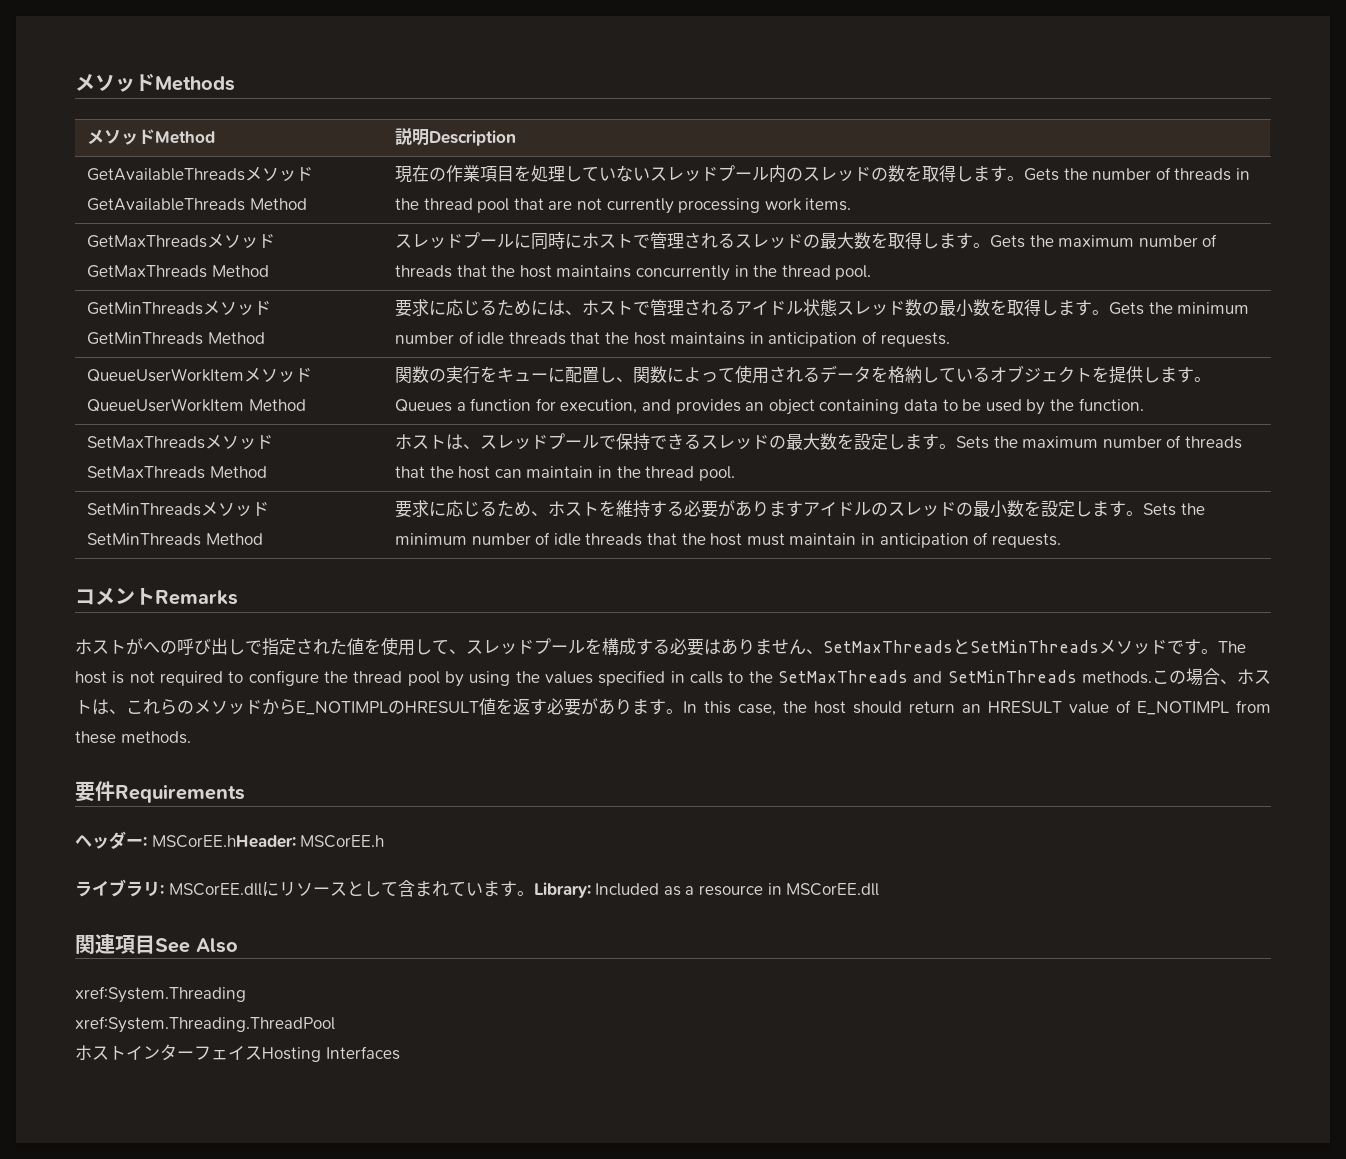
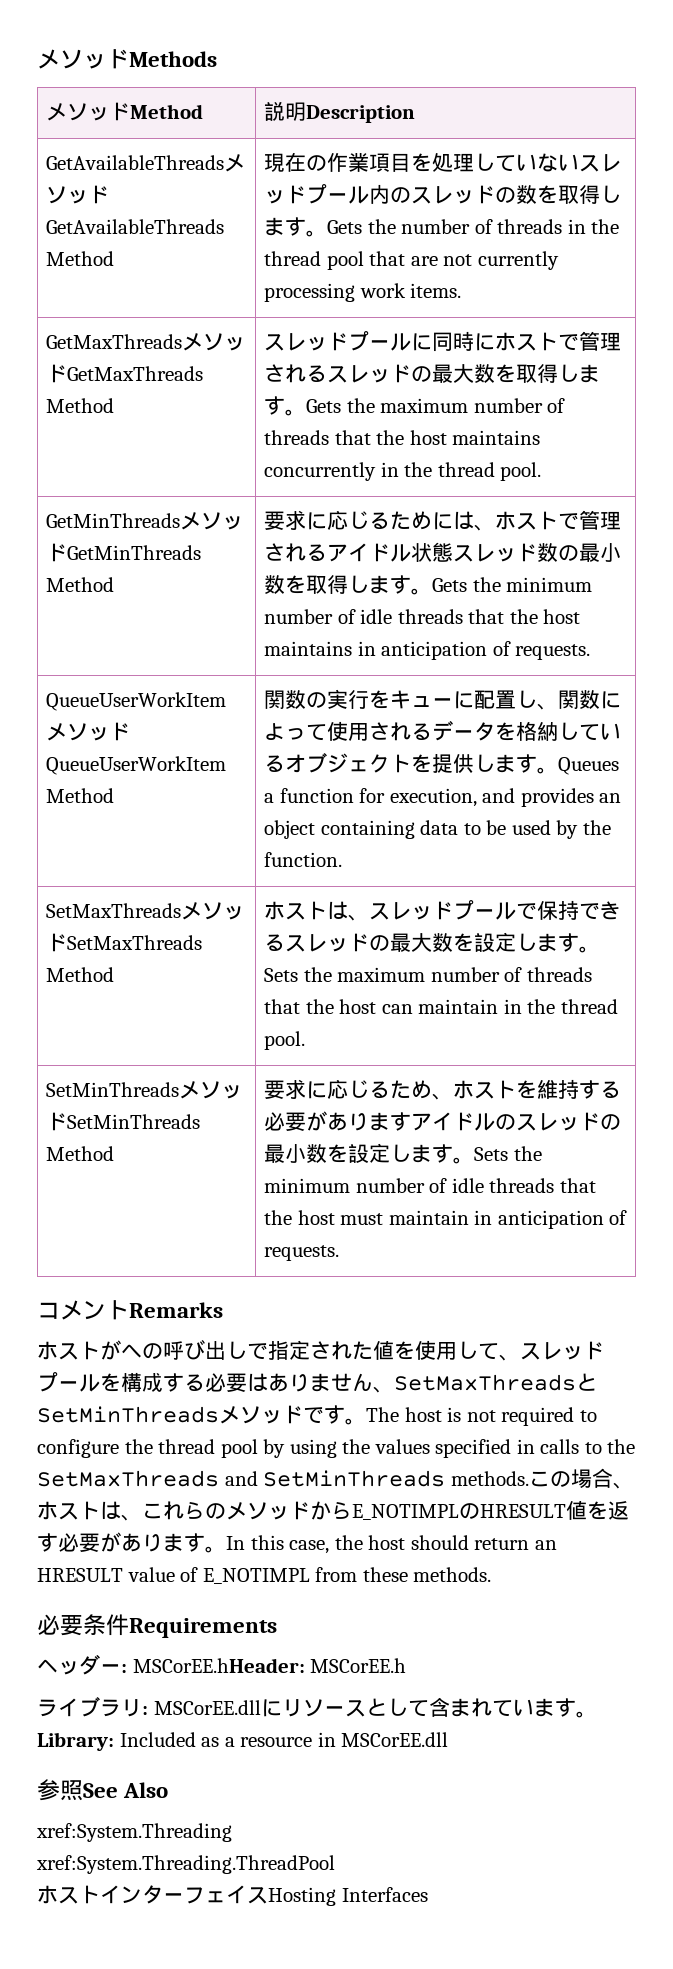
[75,781,95,802] 要 -> [37,1614,106,1636] 必要条
[75,933,155,954] 関連項目 -> [37,1779,83,1801] 参照

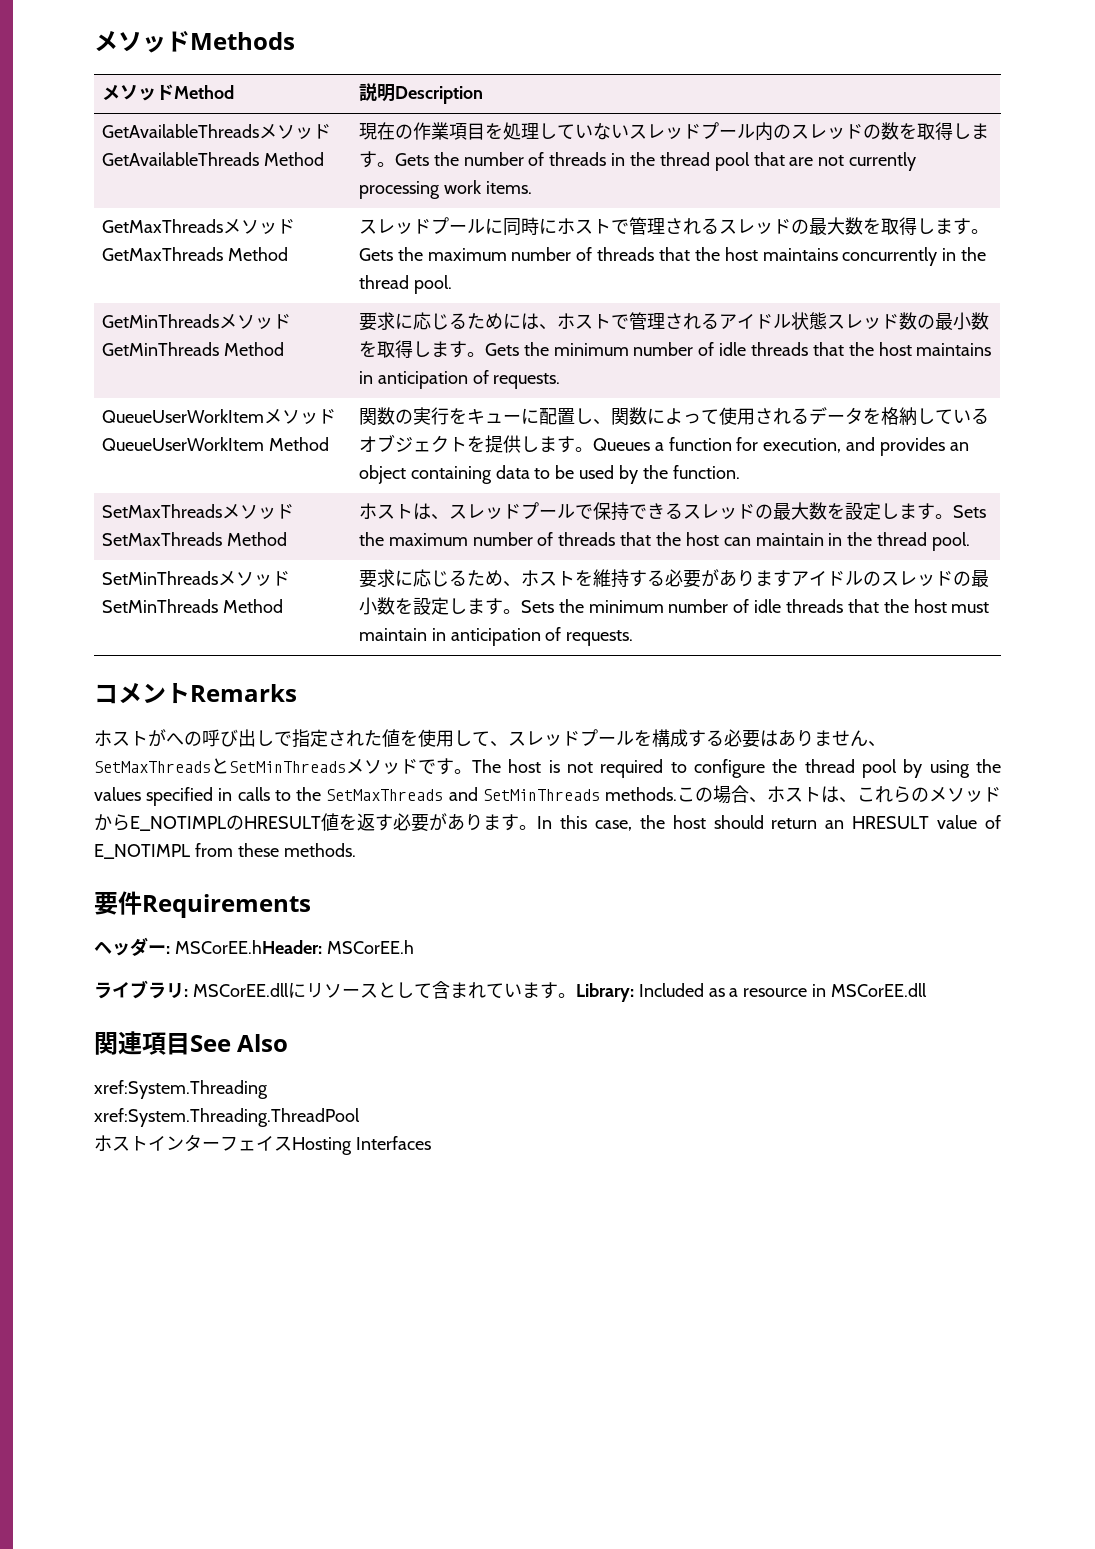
[37,1614,106,1636] 必要条 -> [94,892,118,915] 要
[37,1779,83,1801] 参照 -> [94,1031,190,1055] 関連項目

